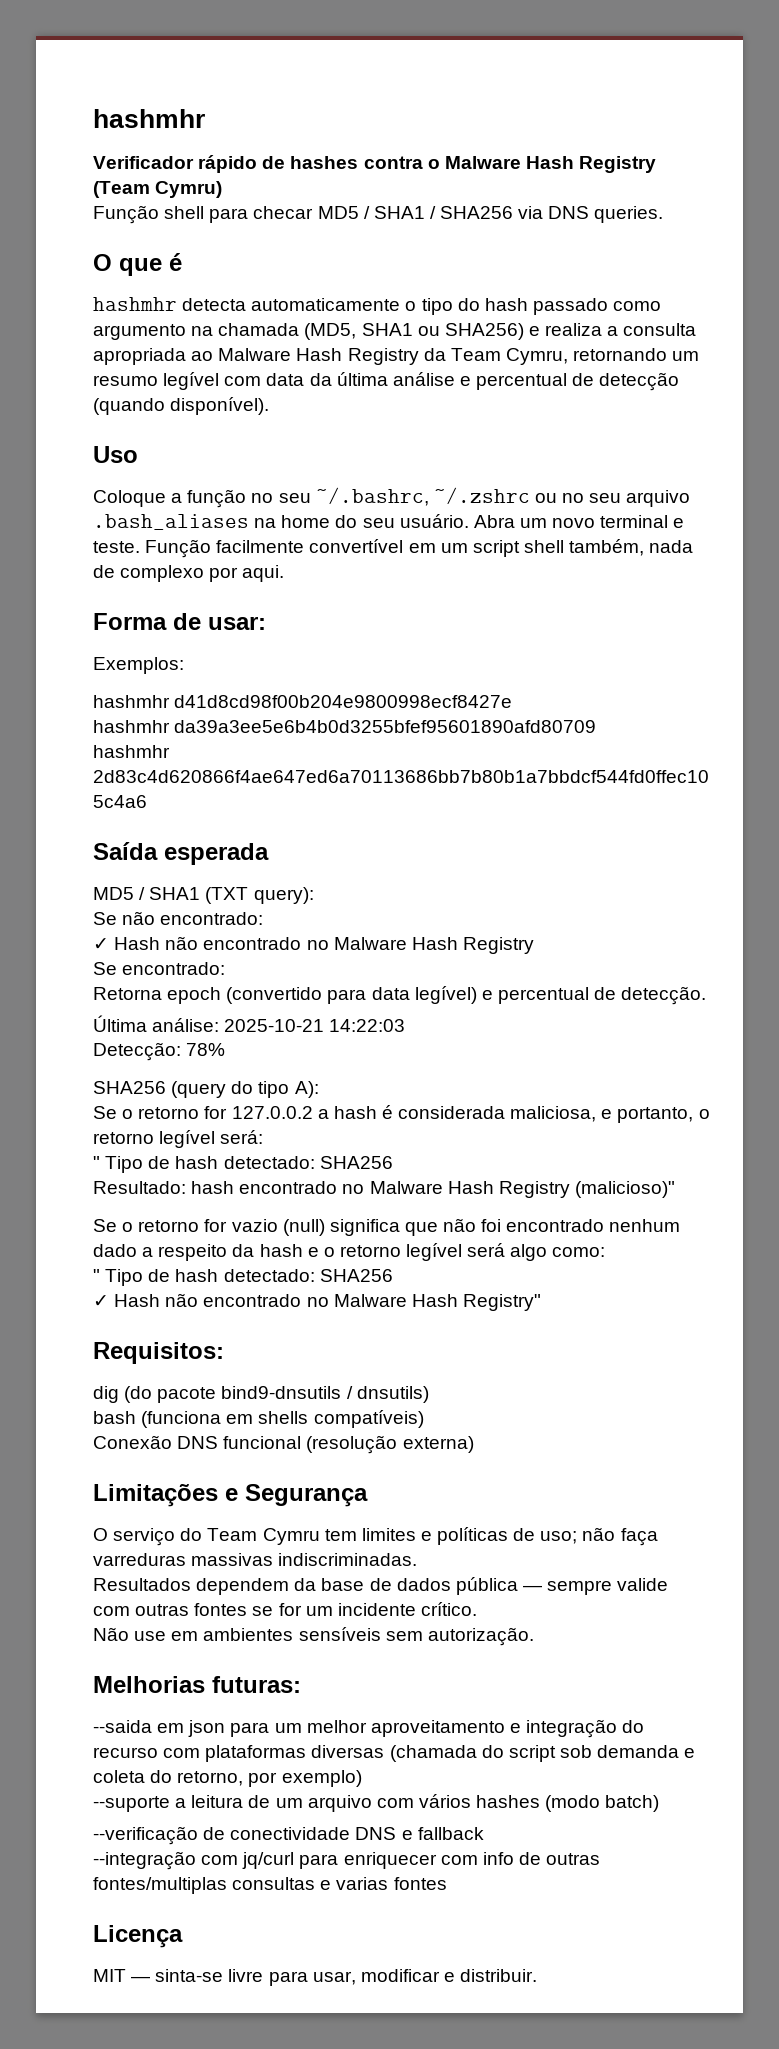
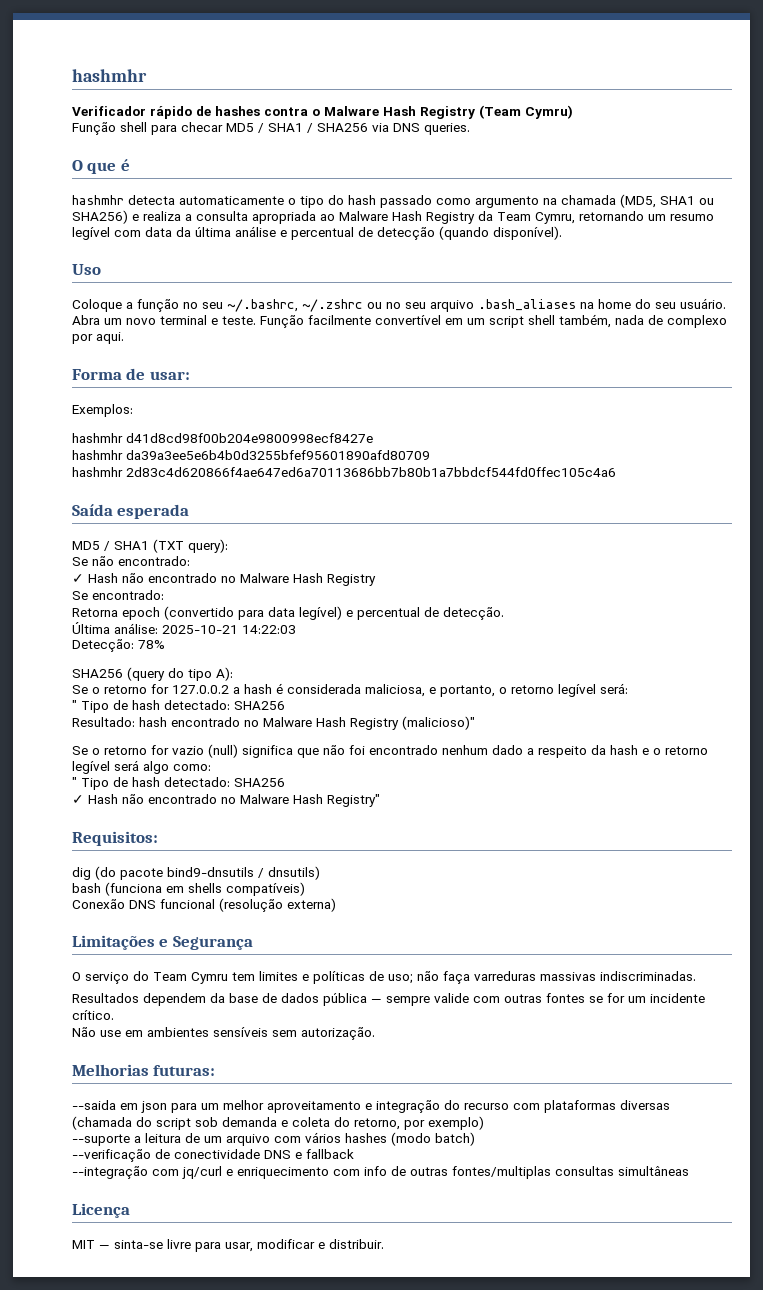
[299,1852,437,1869] para enriquecer -> [226,1167,329,1179] e enriquecimento
[320,1877,447,1890] e varias fontes -> [618,1166,689,1176] simultâneas

